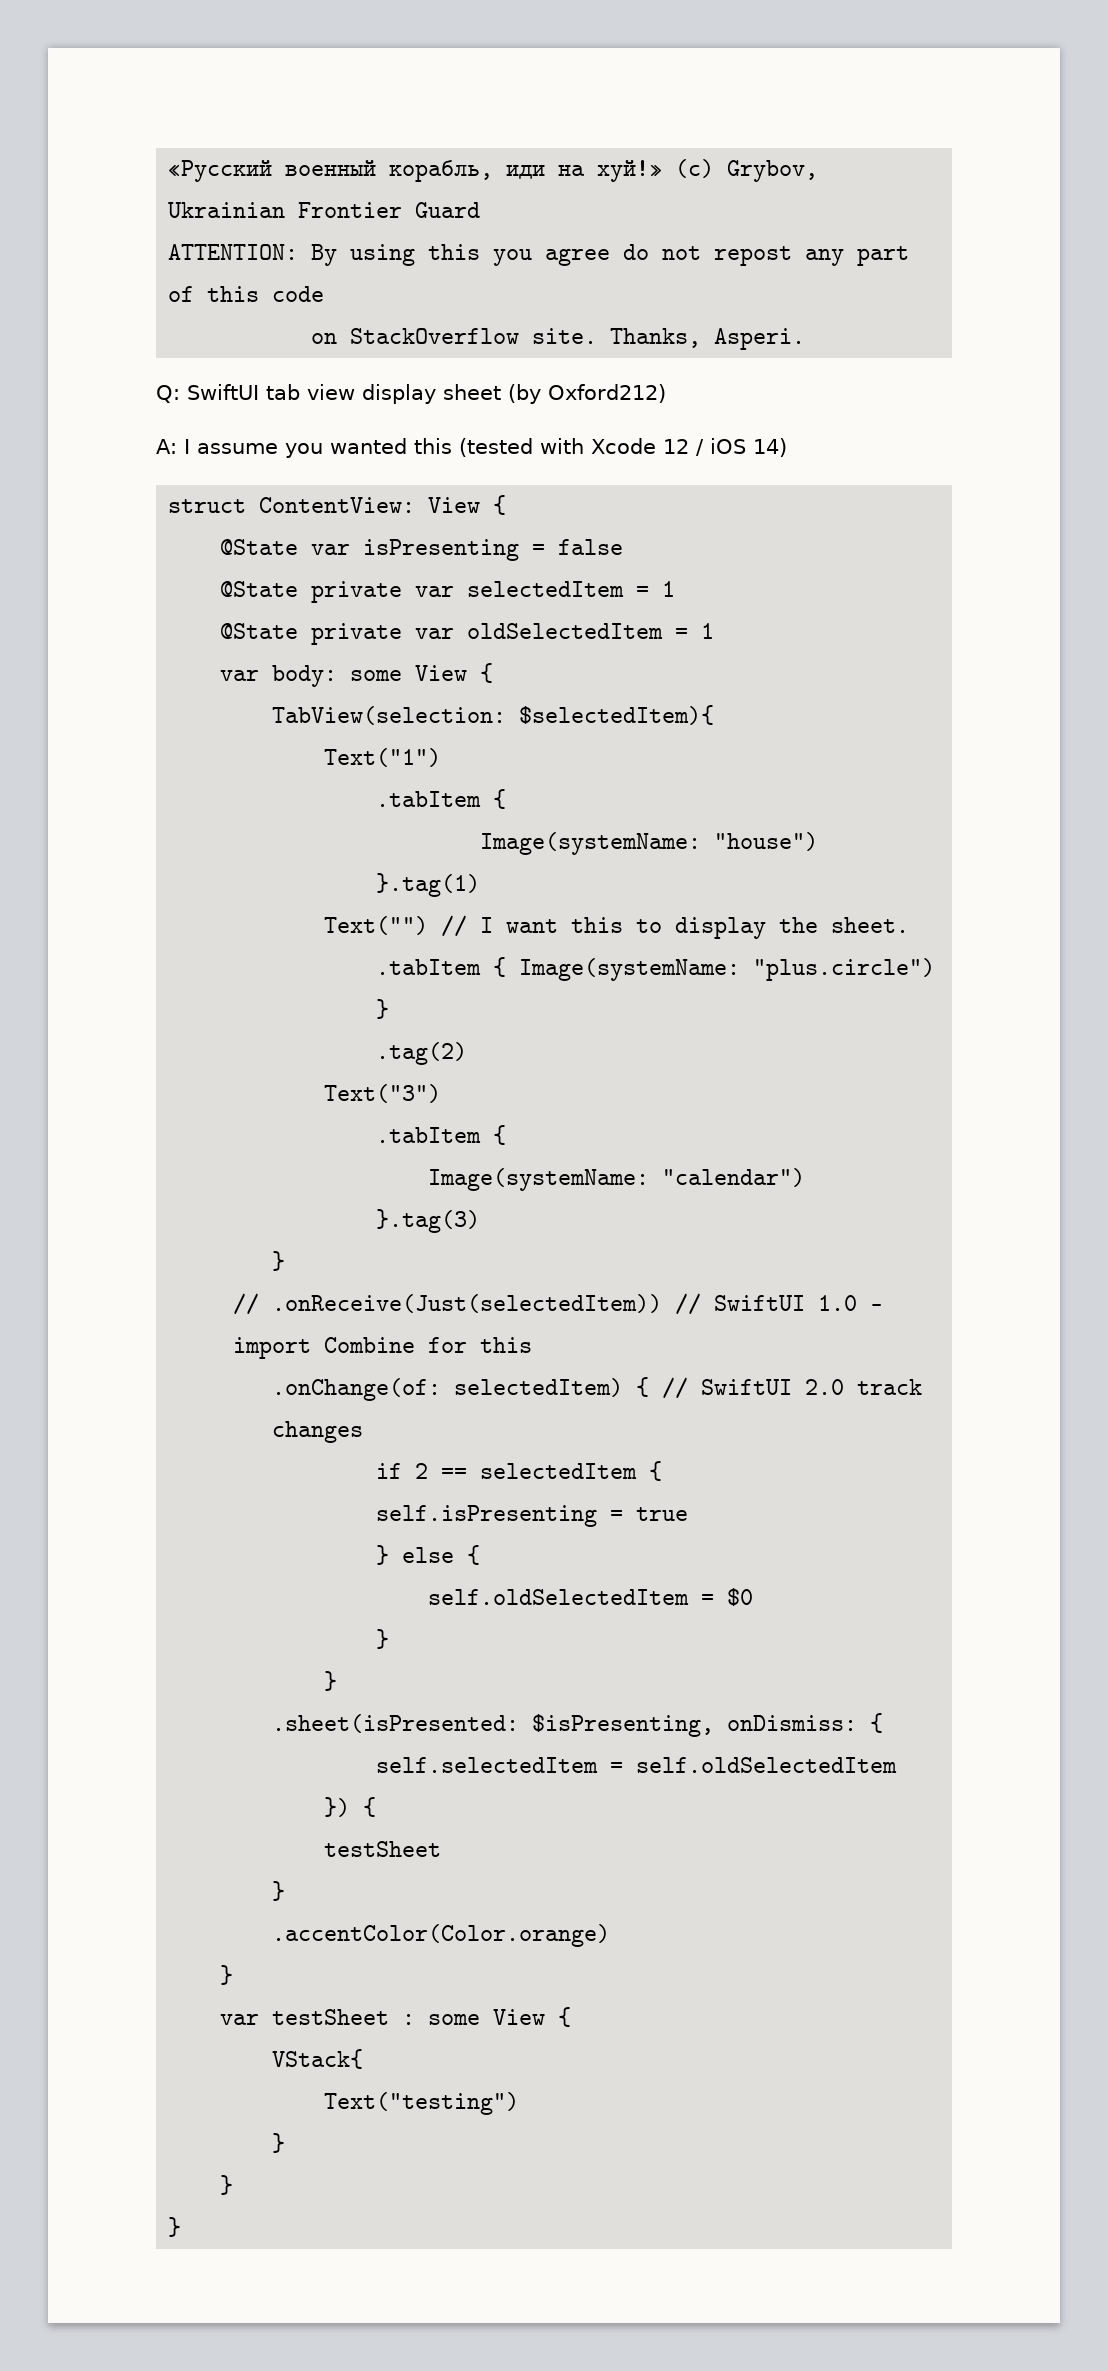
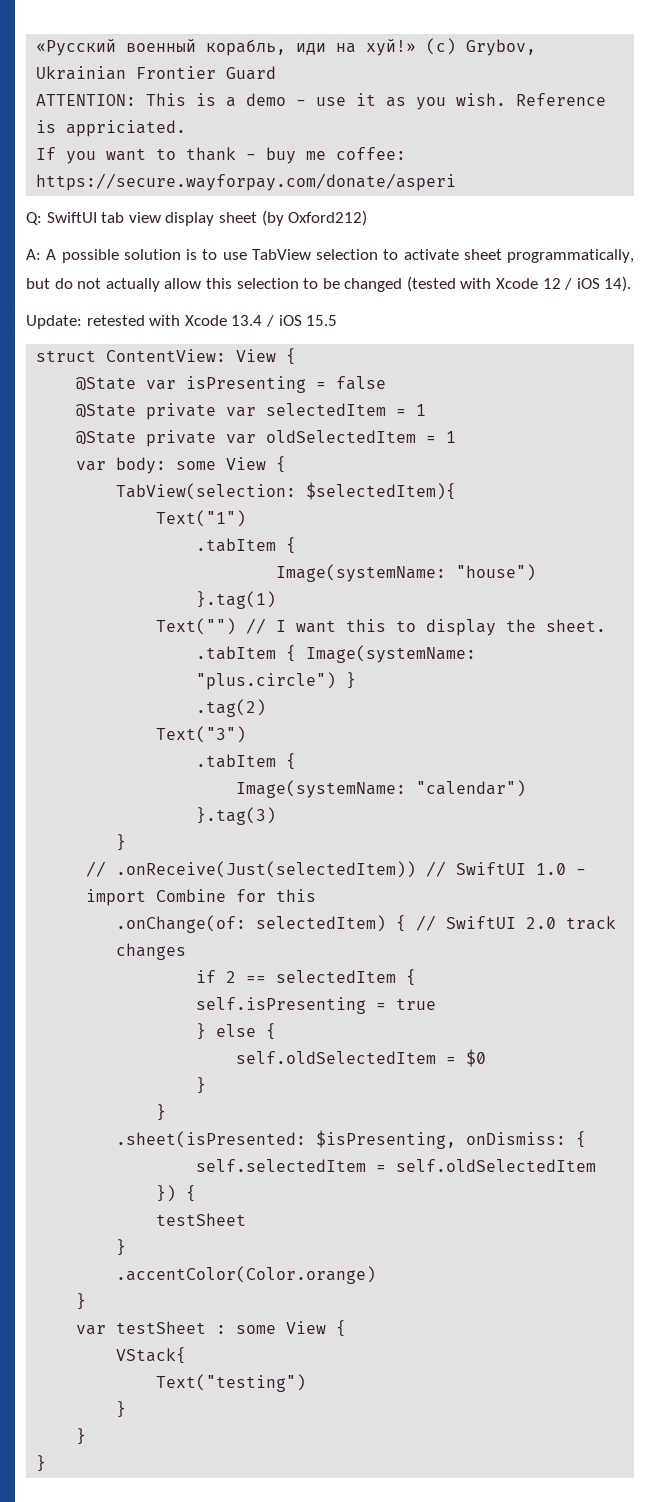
[311,244,910,266] [168,286,325,302] [311,328,806,350] By using this you agree do not repost any part of this code // on StackOverflow site. Thanks, Asperi. -> [146,93,607,110] [36,120,187,137] [36,147,407,164] [36,173,457,191] This is a demo - use it as you wish. Reference is appriciated. // If you want to thank - buy me coffee: https://secure.wayforpay.com/donate/asperi
[184,438,452,458] I assume you wanted this -> [46,249,634,263] [26,278,403,292] A possible solution is to use TabView selection to activate sheet programmatically, but do not actually allow this selection to be changed
[753,438,787,457] 14) -> [604,276,632,292] [26,315,338,329] 14). // Update: retested with Xcode 13.4 / iOS 15.5

